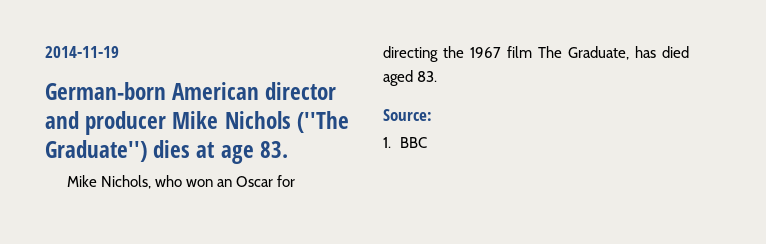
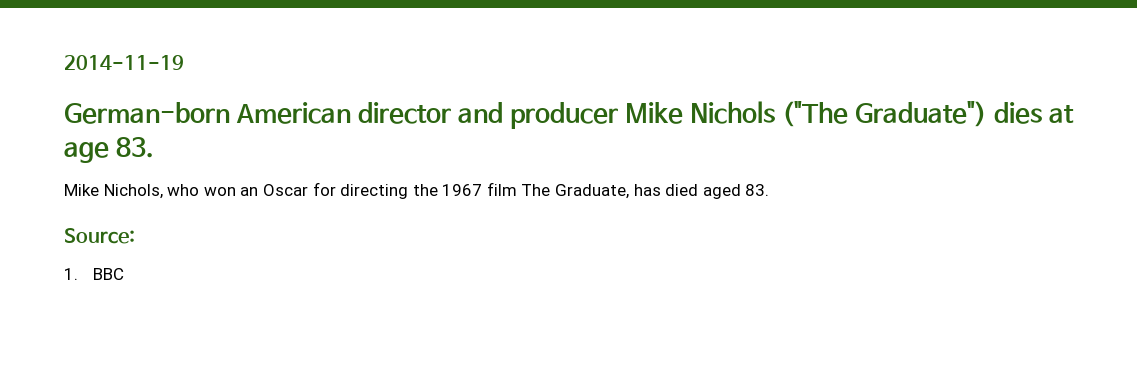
[296,111,349,133] [45,140,147,162] (''The Graduate'') -> [782,101,988,127] ("The Graduate")

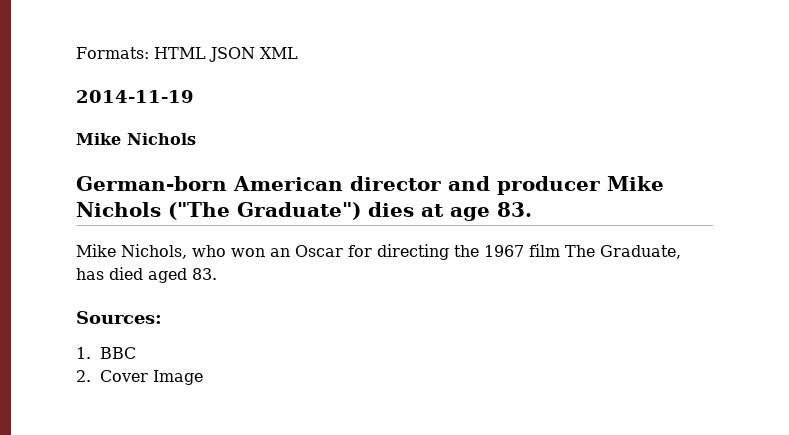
(64, 62) none -> [76,47,298,62] Formats: HTML JSON XML //
(184, 62) none -> [76,133,196,145] // Mike Nichols
[64,228,135,244] Source: -> [76,311,162,324] Sources:
(124, 274) none -> [76,370,204,385] // 2. Cover Image

